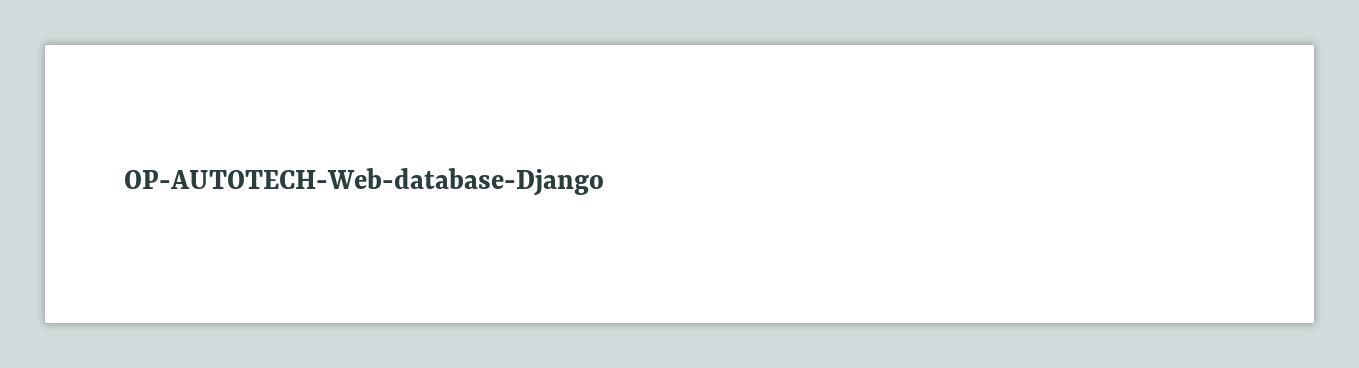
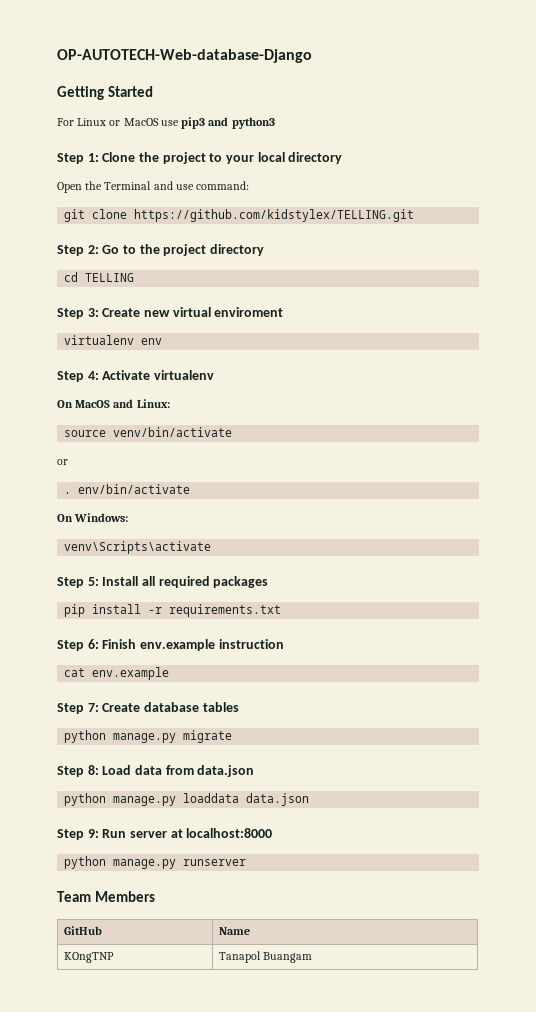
(604, 182) none -> [57,86,153,100] [57,117,275,129] [57,152,343,164] [57,181,250,193] [64,209,415,222] [57,244,264,256] [64,272,135,282] [57,307,284,319] [64,335,163,345] [57,370,214,382] [57,399,170,408] [64,427,233,437] [57,459,68,465] [64,484,191,494] [57,513,129,522] [64,541,212,554] [57,576,269,588] [64,604,282,617] [57,639,284,651] [64,667,170,680] [57,702,239,714] [64,730,233,743] [57,765,255,777] [64,793,310,806] [57,828,273,840] [64,856,247,869] [57,891,155,902] [63,926,102,935] [218,927,250,935] [63,952,114,963] [218,951,313,963] // Getting Started // For Linux or MacOS use pip3 and python3 // Step 1: Clone the project to your local directory // Open the Terminal and use command: // git clone https://github.com/kidstylex/TELLING.git // Step 2: Go to the project directory // cd TELLING // Step 3: Create new virtual enviroment // virtualenv env // Step 4: Activate virtualenv // On MacOS and Linux: // source venv/bin/activate // or // . env/bin/activate // On Windows: // venv\Scripts\activate // Step 5: Install all required packages // pip install -r requirements.txt // Step 6: Finish env.example instruction // cat env.example // Step 7: Create database tables // python manage.py migrate // Step 8: Load data from data.json // python manage.py loaddata data.json // Step 9: Run server at localhost:8000 // python manage.py runserver // Team Members // GitHub | Name // KOngTNP | Tanapol Buangam

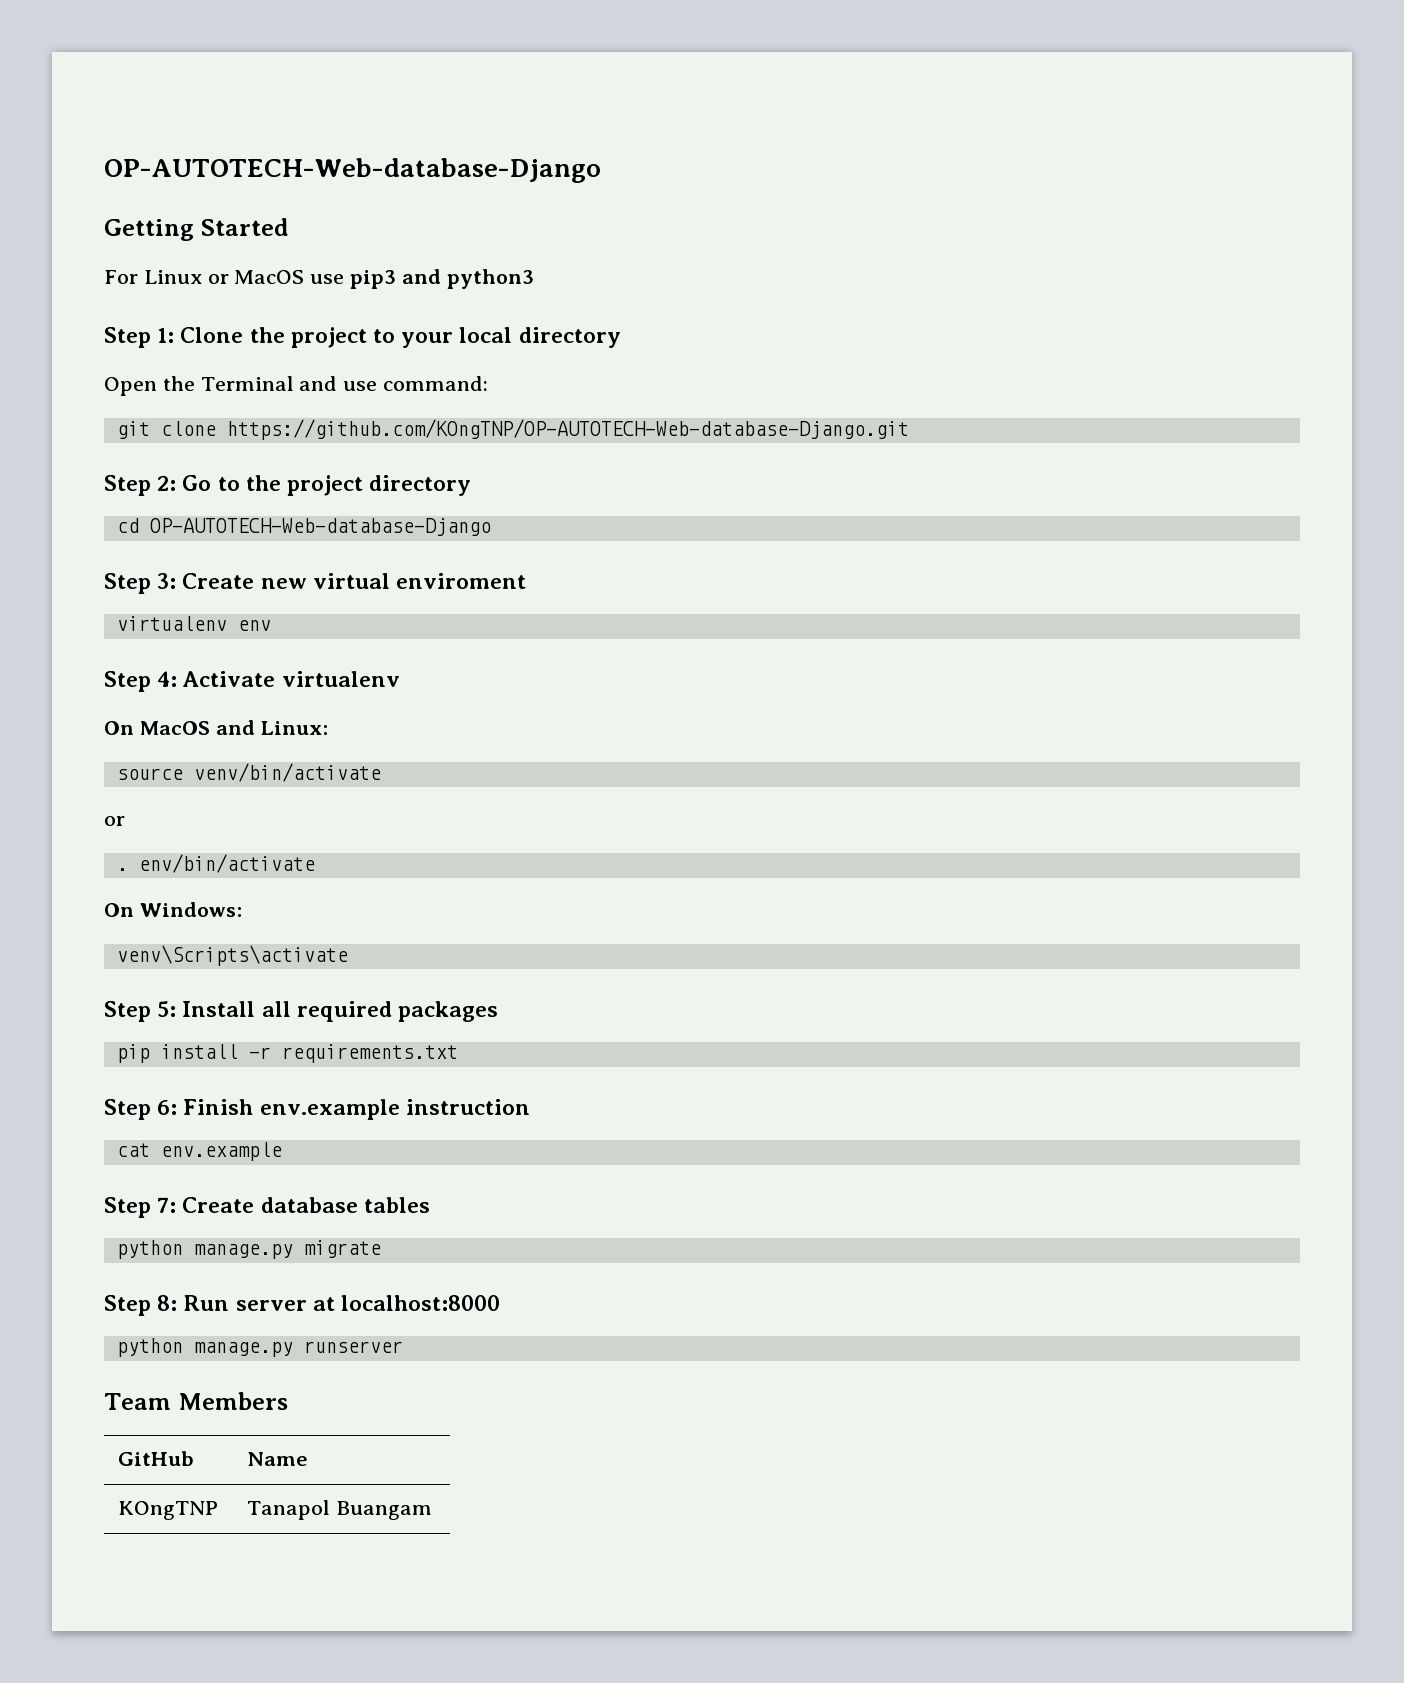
[134,209,415,222] https://github.com/kidstylex/TELLING.git -> [226,419,909,440] https://github.com/KOngTNP/OP-AUTOTECH-Web-database-Django.git
[85,273,135,282] TELLING -> [149,518,491,536] OP-AUTOTECH-Web-database-Django
[102,765,255,777] [64,793,310,806] [57,829,99,840] Load data from data.json // python manage.py loaddata data.json // Step 9: -> (178, 1303) none

